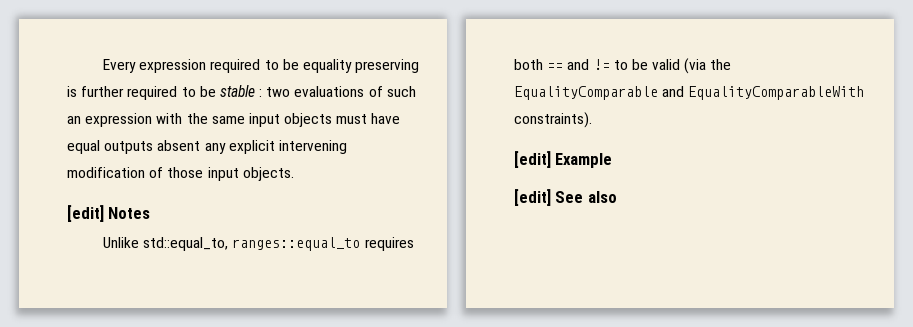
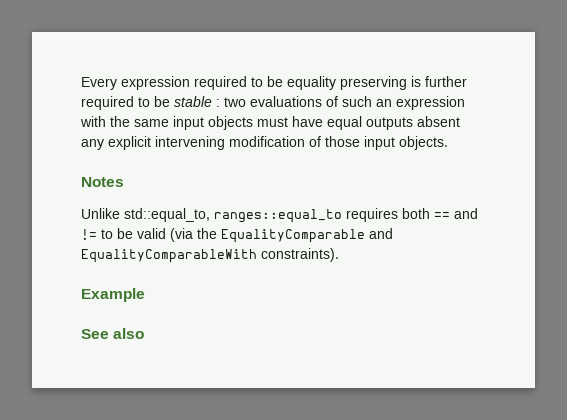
[67,205,104,222] [edit] -> (448, 143) none
[514,151,551,168] [edit] -> (339, 255) none
[514,189,551,206] [edit] -> (145, 295) none

